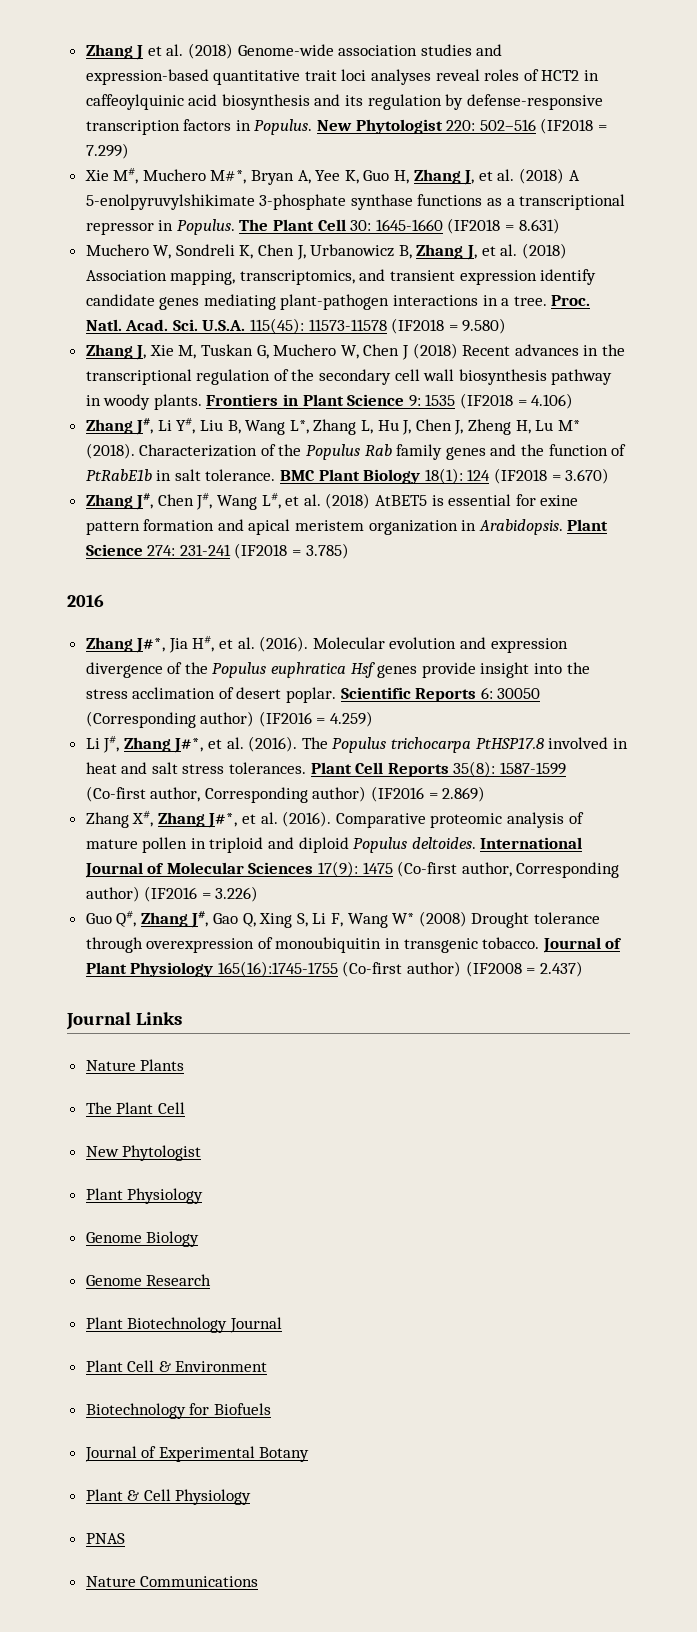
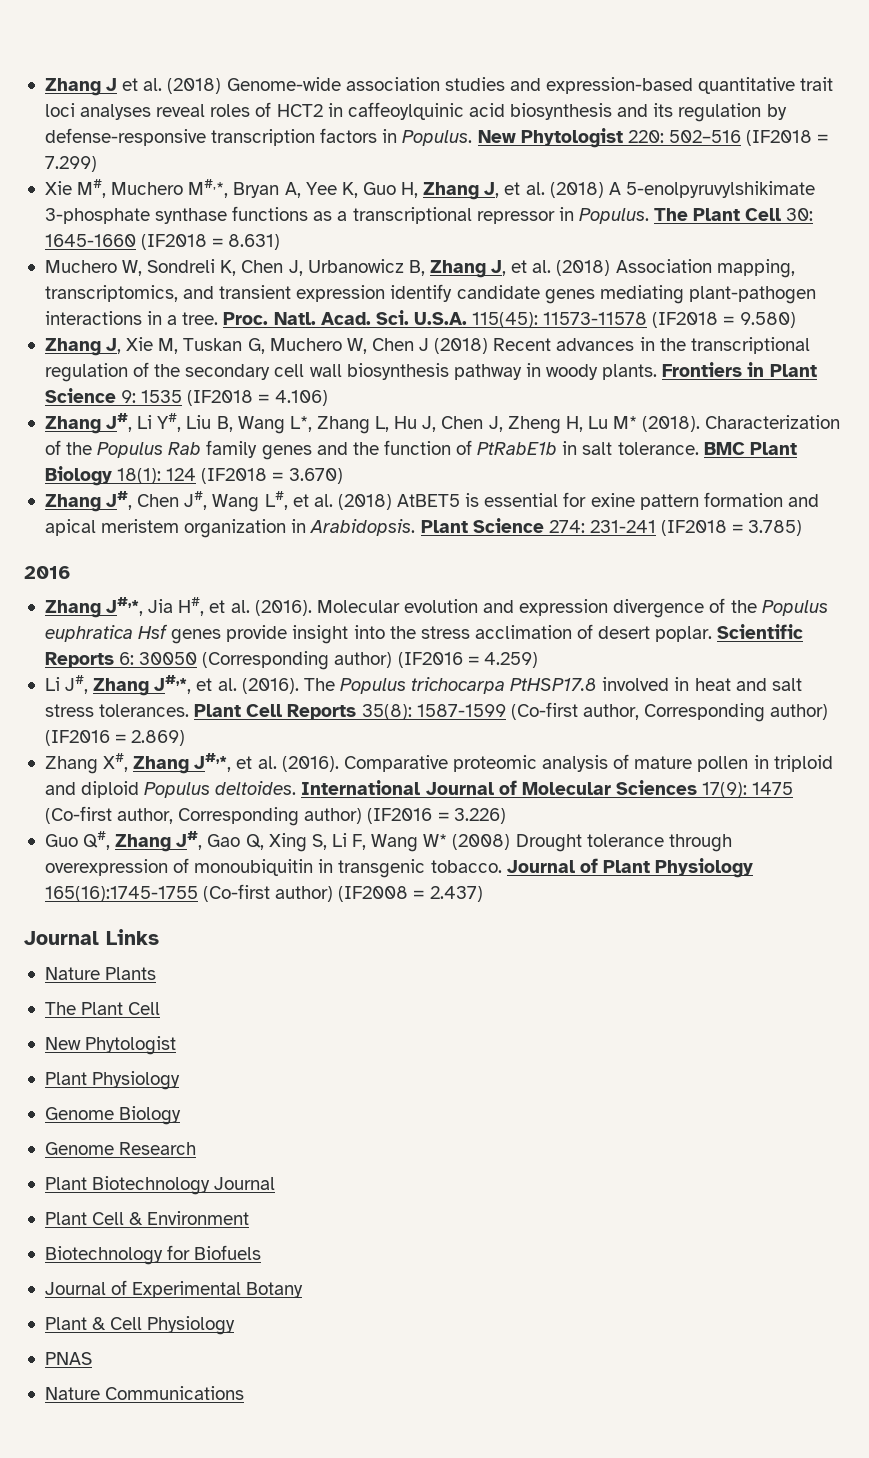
[210,170,247,184] M#*, -> [188,179,229,198] M#,*,
[136,638,166,653] J#*, -> [106,597,144,616] J#,*,
[174,738,204,753] J#*, -> [154,675,192,694] J#,*,
[208,813,238,828] J#*, -> [194,753,232,772] J#,*,

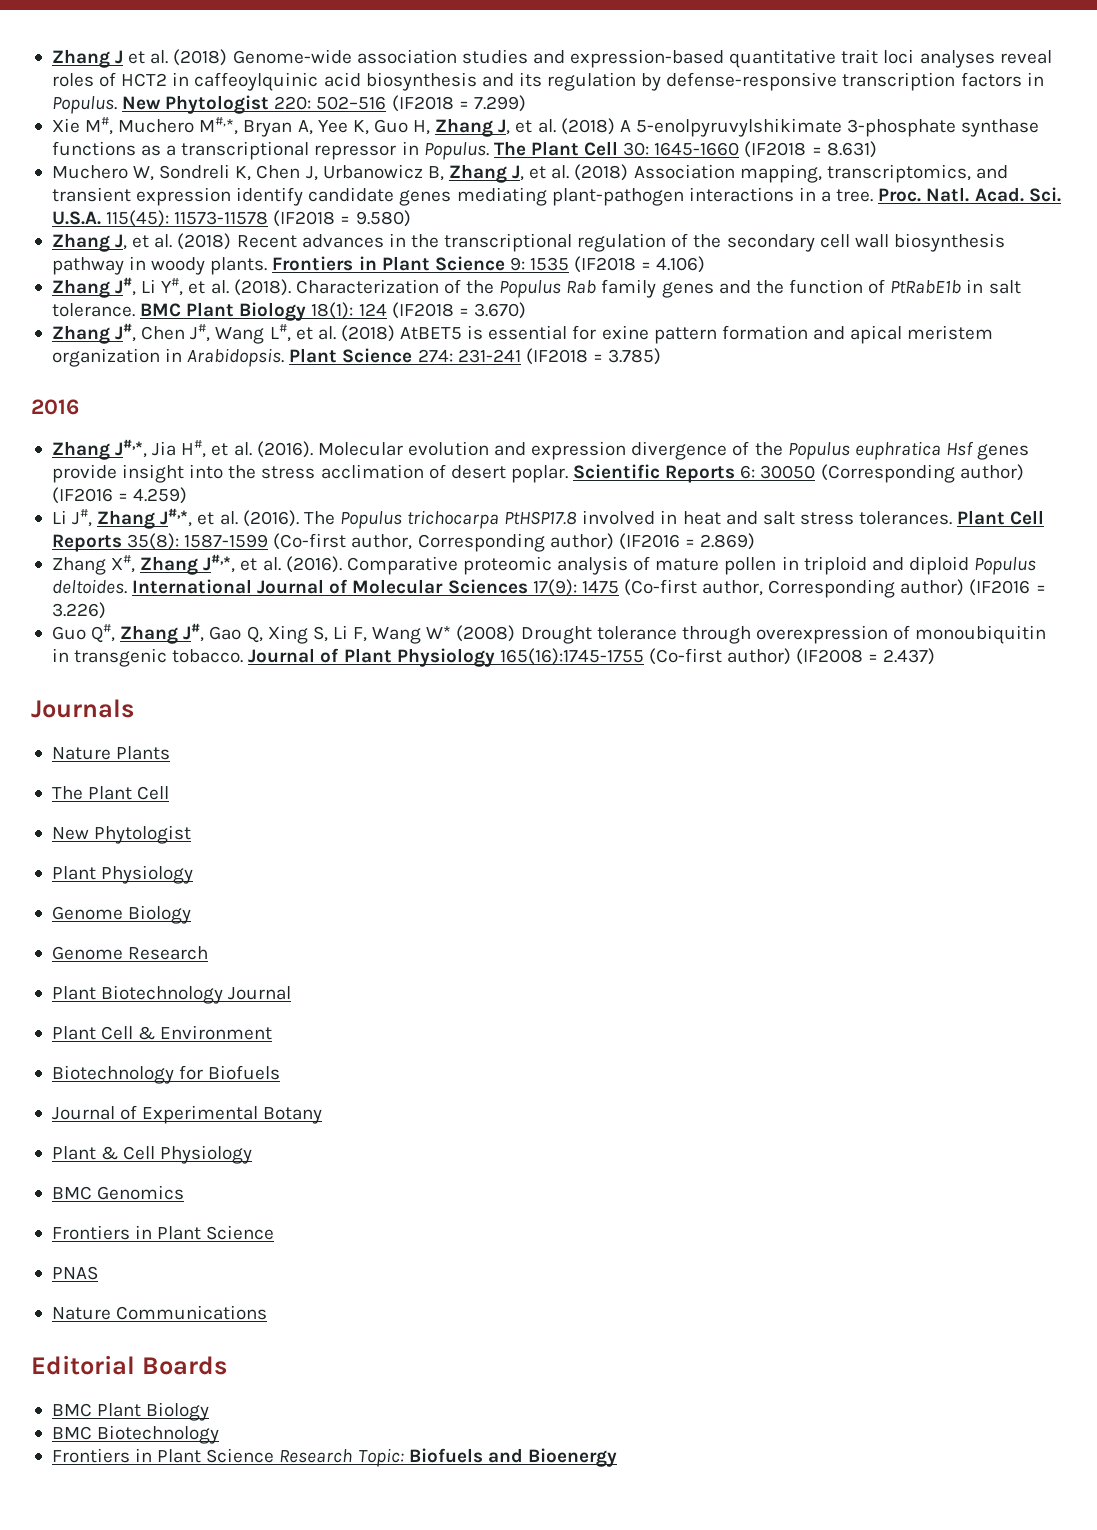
[126,337,430,354] Xie M, Tuskan G, Muchero W, Chen J -> [132,234,173,248] et al.
[186,415,638,434] Liu B, Wang L*, Zhang L, Hu J, Chen J, Zheng H, Lu M* -> [188,280,229,294] et al.
[24,929,159,945] Journal Links -> [31,699,134,718] Journals
[44,1352,92,1365] [44,1386,245,1400] PNAS // Nature Communications -> [51,1185,185,1200] [51,1225,275,1240] [51,1266,98,1280] [51,1305,268,1320] [31,1355,227,1375] [51,1402,210,1421] [51,1425,220,1444] [51,1448,617,1467] BMC Genomics // Frontiers in Plant Science // PNAS // Nature Communications // Editorial Boards // BMC Plant Biology // BMC Biotechnology // Frontiers in Plant Science Research Topic: Biofuels and Bioenergy

